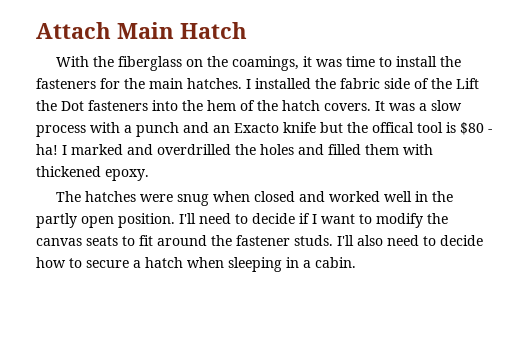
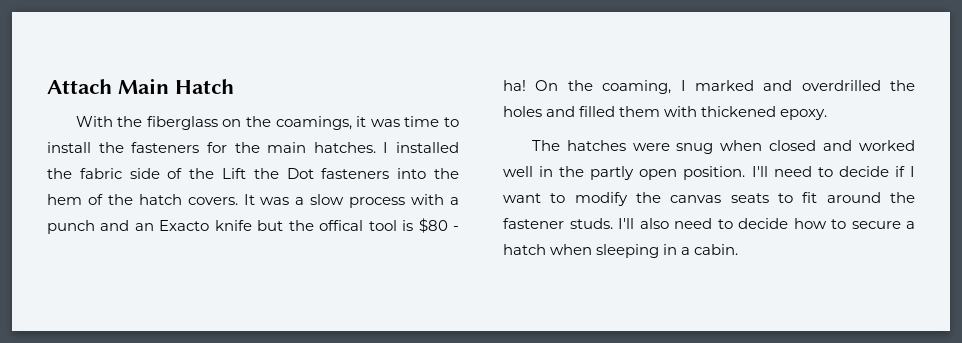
(58, 149) none -> [535,80,672,94] On the coaming,

